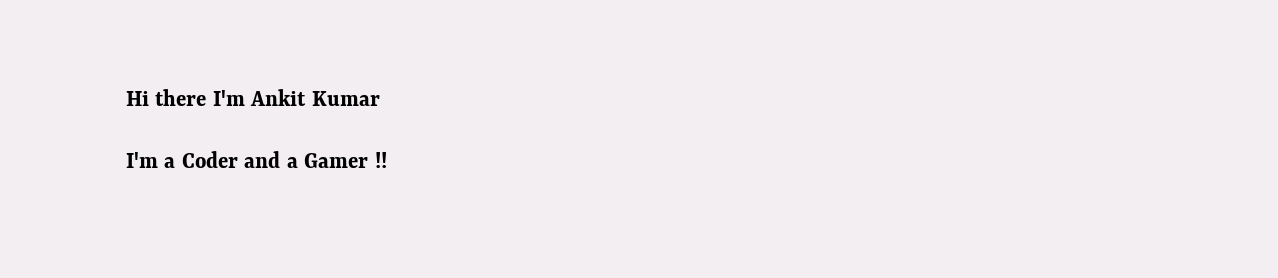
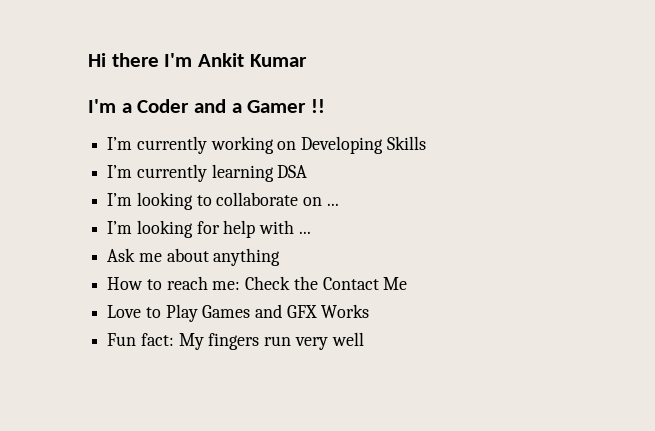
(387, 160) none -> [107,136,426,154] [107,164,308,182] [107,192,339,210] [107,220,311,238] [107,248,281,266] [107,276,408,290] [107,304,369,322] [107,332,364,350] // I’m currently working on Developing Skills // I’m currently learning DSA // I’m looking to collaborate on ... // I’m looking for help with ... // Ask me about anything // How to reach me: Check the Contact Me // Love to Play Games and GFX Works // Fun fact: My fingers run very well

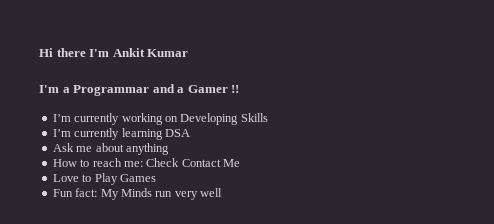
[137,99,190,113] Coder -> [73,85,150,96] Programmar
[107,192,339,210] [107,220,311,238] // I’m looking to collaborate on ... // I’m looking for help with ... -> (190, 133) none
[293,276,318,290] the -> (180, 162) none
[255,304,369,318] and GFX Works -> (156, 178) none
[208,333,260,350] fingers -> [120,188,152,197] Minds

